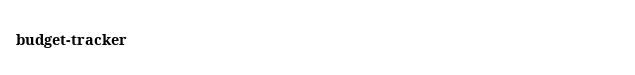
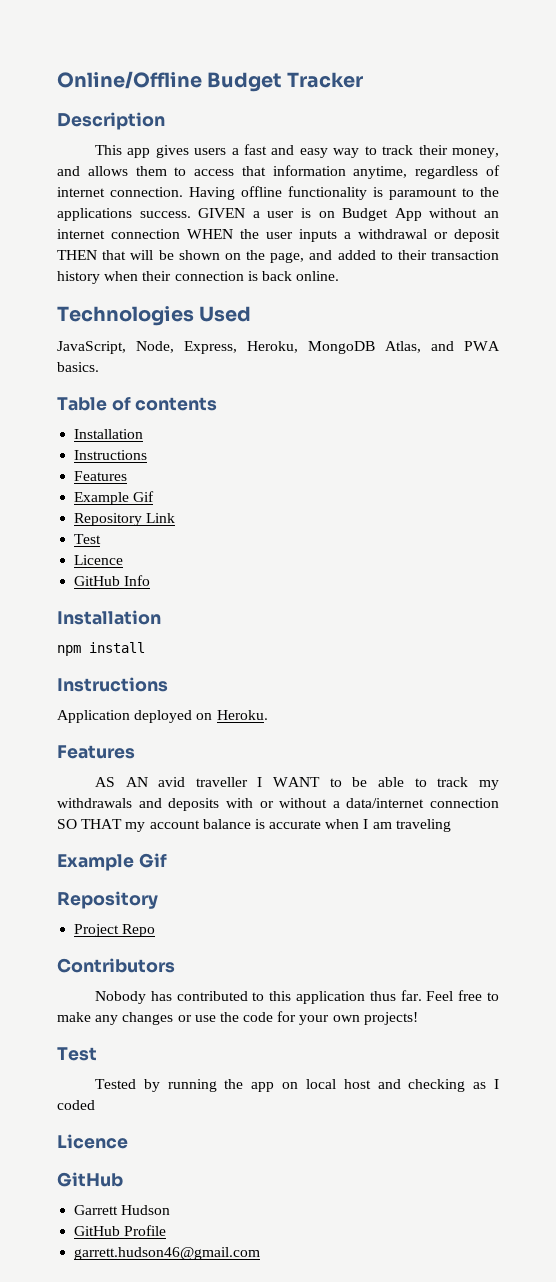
[16,34,127,48] budget-tracker -> [57,71,363,92] [57,112,165,130] [94,144,500,158] [57,165,500,179] [57,186,499,200] [57,208,500,221] [57,229,500,242] [57,250,500,263] [57,271,340,284] [57,306,252,326] [57,341,500,354] [57,362,99,372] [57,397,218,411] [74,429,144,439] [74,450,148,460] [74,471,128,481] [74,491,155,505] [74,513,176,526] [74,534,102,544] [74,555,124,565] [74,575,151,586] [57,610,161,625] [57,642,145,656] [57,677,168,692] [57,710,268,723] [57,745,135,759] [94,777,499,790] [57,798,499,811] [57,819,451,832] [57,853,167,871] [57,891,158,909] [74,924,156,937] [57,958,175,973] [94,990,499,1004] [57,1011,418,1025] [57,1047,97,1061] [94,1079,500,1092] [57,1100,95,1110] [57,1134,128,1149] [57,1172,123,1187] [74,1205,171,1215] [74,1225,167,1236] [74,1247,261,1260] Online/Offline Budget Tracker // Description // This app gives users a fast and easy way to track their money, and allows them to access that information anytime, regardless of internet connection. Having offline functionality is paramount to the applications success. GIVEN a user is on Budget App without an internet connection WHEN the user inputs a withdrawal or deposit THEN that will be shown on the page, and added to their transaction history when their connection is back online. // Technologies Used // JavaScript, Node, Express, Heroku, MongoDB Atlas, and PWA basics. // Table of contents // Installation // Instructions // Features // Example Gif // Repository Link // Test // Licence // GitHub Info // Installation // npm install // Instructions // Application deployed on Heroku. // Features // AS AN avid traveller I WANT to be able to track my withdrawals and deposits with or without a data/internet connection SO THAT my account balance is accurate when I am traveling // Example Gif // Repository // Project Repo // Contributors // Nobody has contributed to this application thus far. Feel free to make any changes or use the code for your own projects! // Test // Tested by running the app on local host and checking as I coded // Licence // GitHub // Garrett Hudson // GitHub Profile // garrett.hudson46@gmail.com

